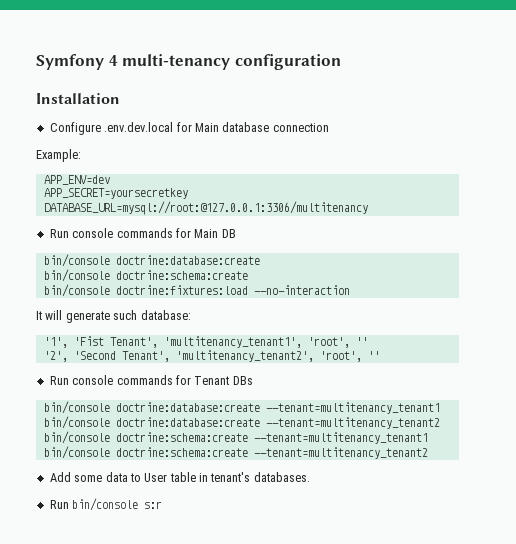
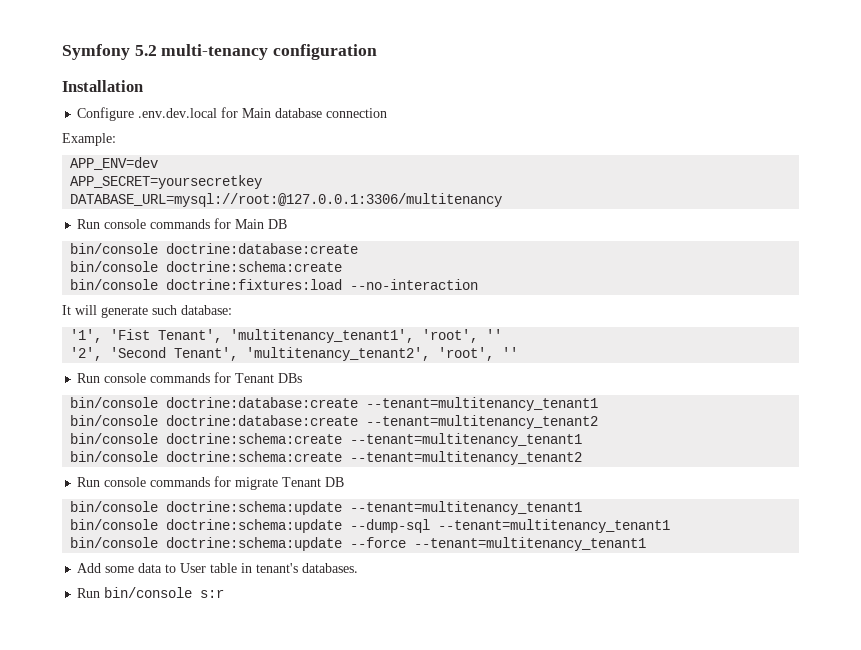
[108,55,118,66] 4 -> [134,45,157,56] 5.2
(428, 453) none -> [77,476,345,490] [70,501,583,515] [70,519,671,533] [70,537,647,551] // Run console commands for migrate Tenant DB // bin/console doctrine:schema:update --tenant=multitenancy_tenant1 // bin/console doctrine:schema:update --dump-sql --tenant=multitenancy_tenant1 // bin/console doctrine:schema:update --force --tenant=multitenancy_tenant1

